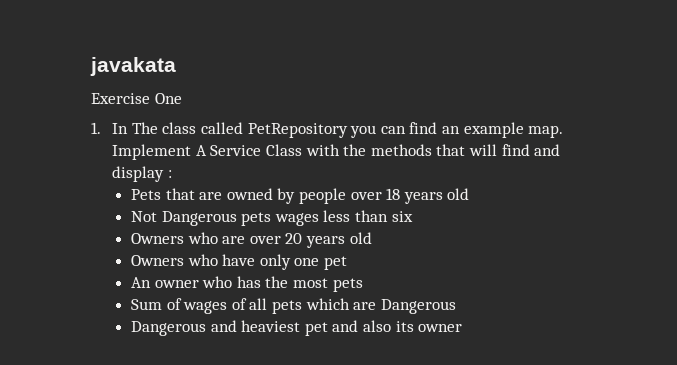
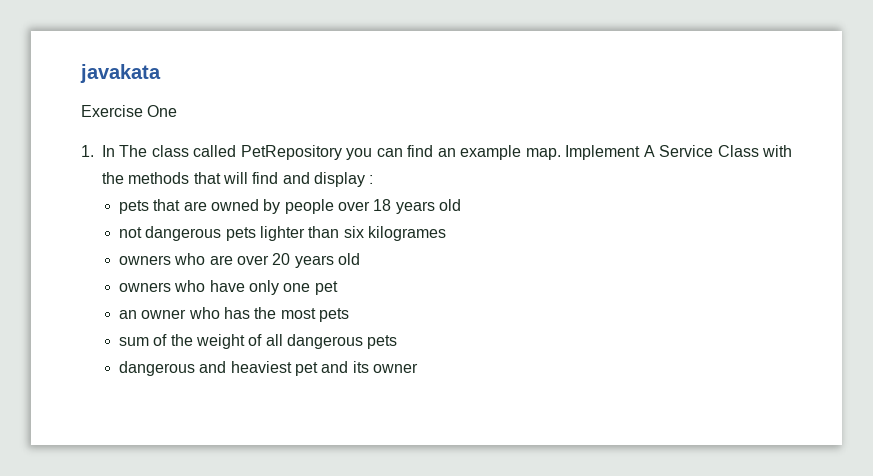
[130,189,161,200] Pets -> [119,200,150,214] pets
[130,210,351,226] Not Dangerous pets wages less -> [119,226,305,241] not dangerous pets lighter
[130,233,184,244] // Owners -> [367,226,446,241] [119,255,172,265] kilogrames // owners
[130,255,184,266] Owners -> [119,282,172,292] owners
[130,277,151,288] An -> [119,310,138,319] an
[130,298,228,314] Sum of wages -> [119,334,245,349] sum of the weight
[271,298,456,314] [130,321,206,336] pets which are Dangerous // Dangerous -> [286,334,398,349] [119,361,196,376] dangerous pets // dangerous
[362,320,391,332] also -> (349, 367) none

